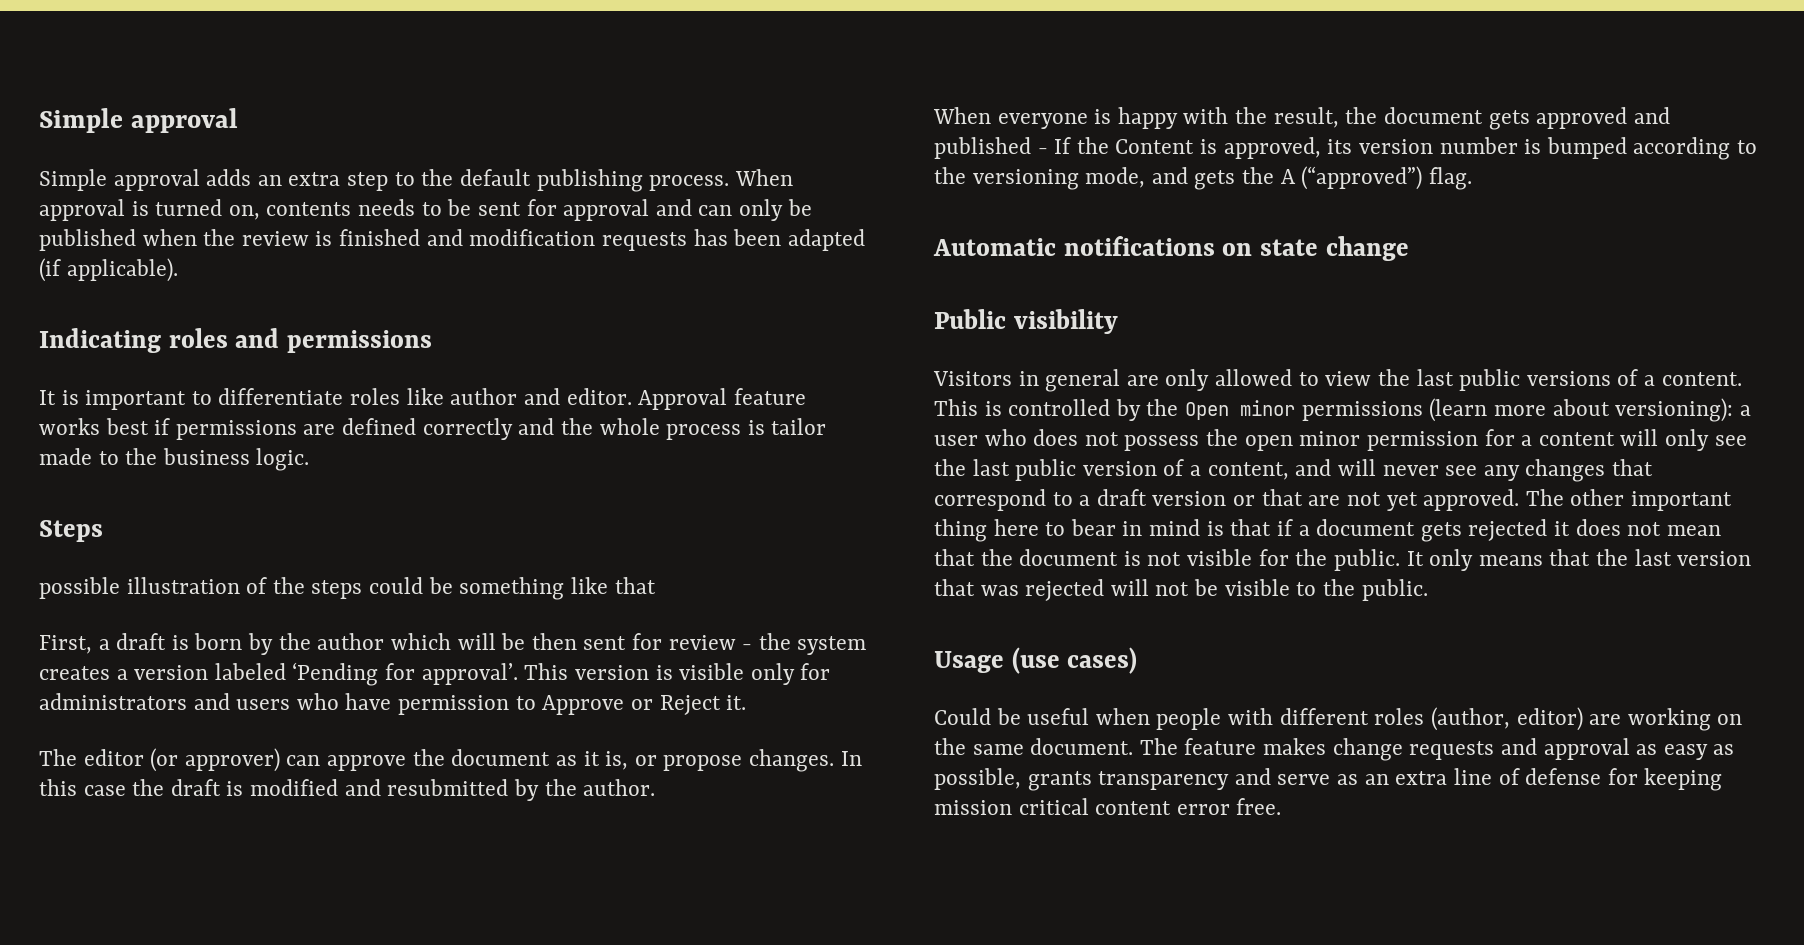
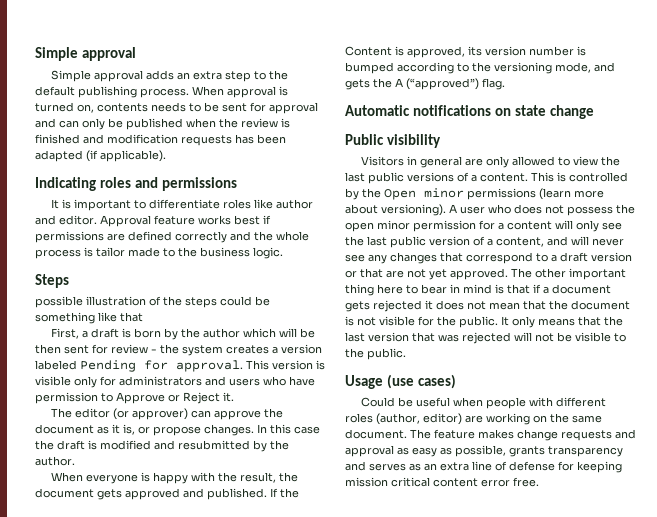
[292,662,518,686] ‘Pending for approval’. -> [80,360,243,372] Pending for approval.
[934,137,1048,159] published - -> [207,488,267,500] published.
[1615,398,1751,422] versioning): a -> [381,204,457,216] versioning). A
[1277,774,1331,785] serve -> [369,463,406,471] serves

